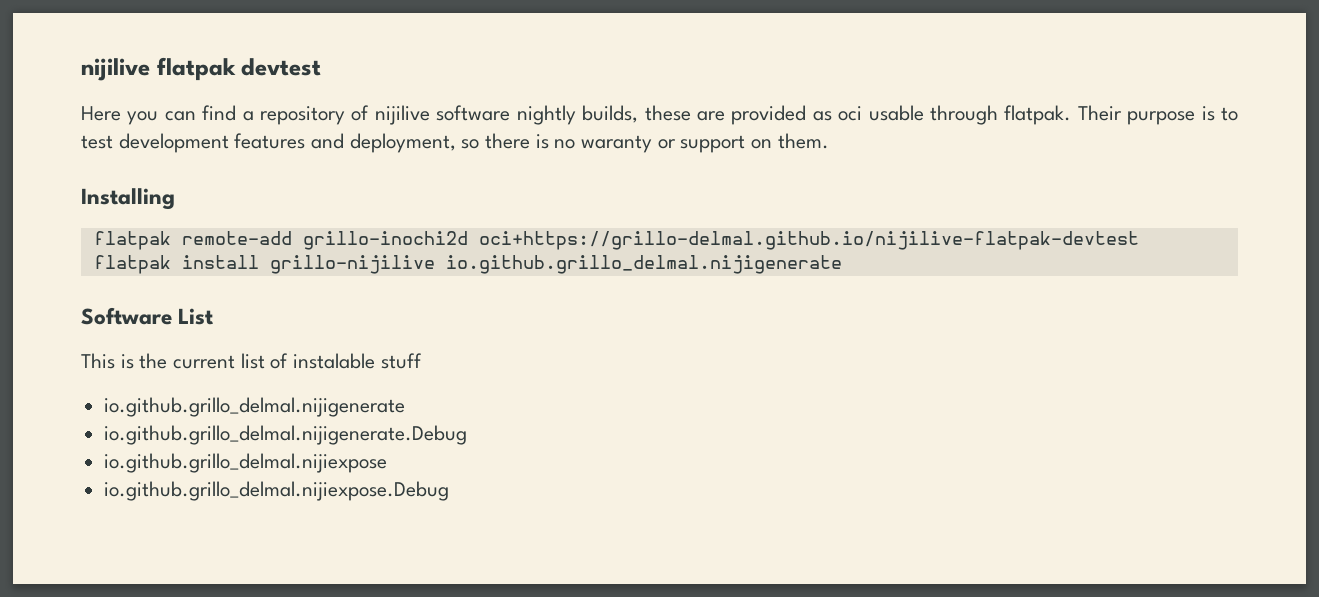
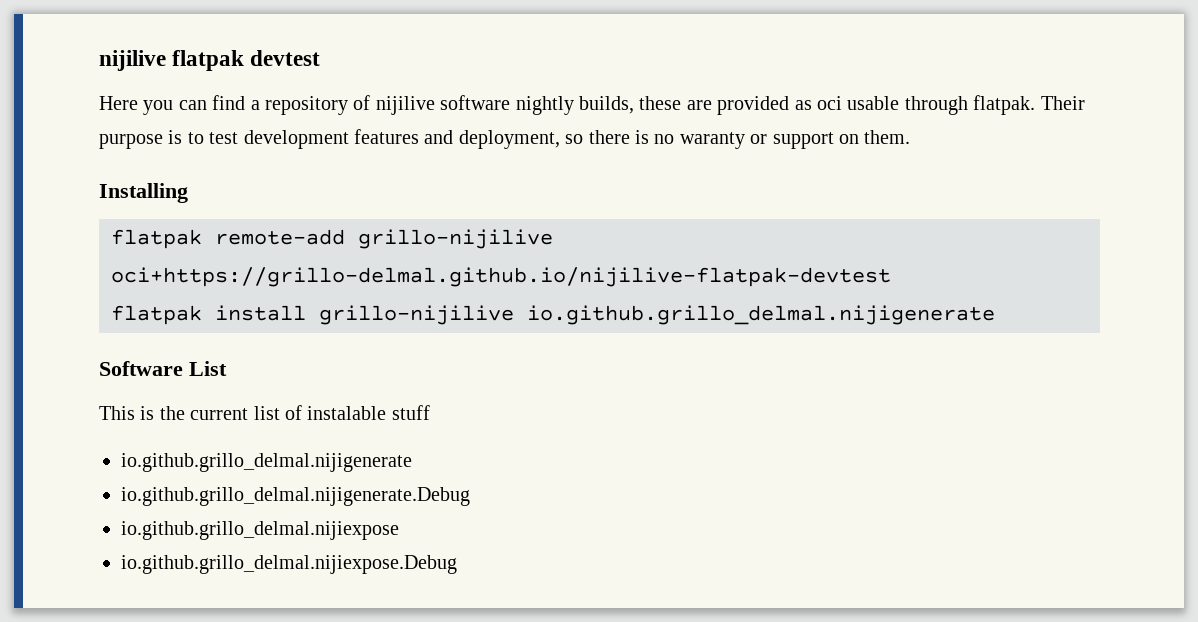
[302,231,468,250] grillo-inochi2d -> [358,229,553,249] grillo-nijilive

